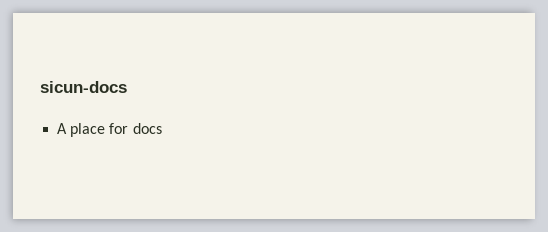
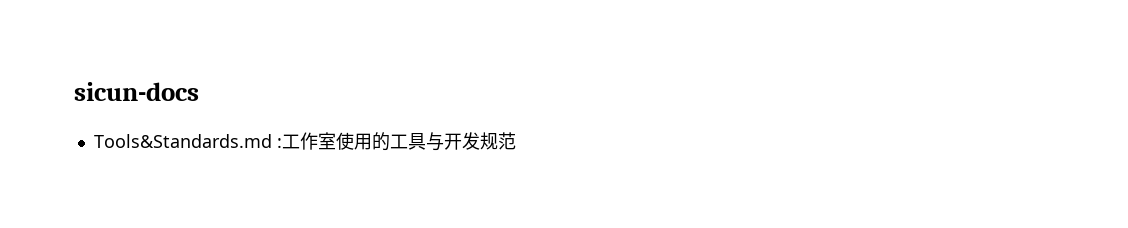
[57,123,162,137] A place for docs -> [93,132,516,151] Tools&Standards.md :工作室使用的工具与开发规范

